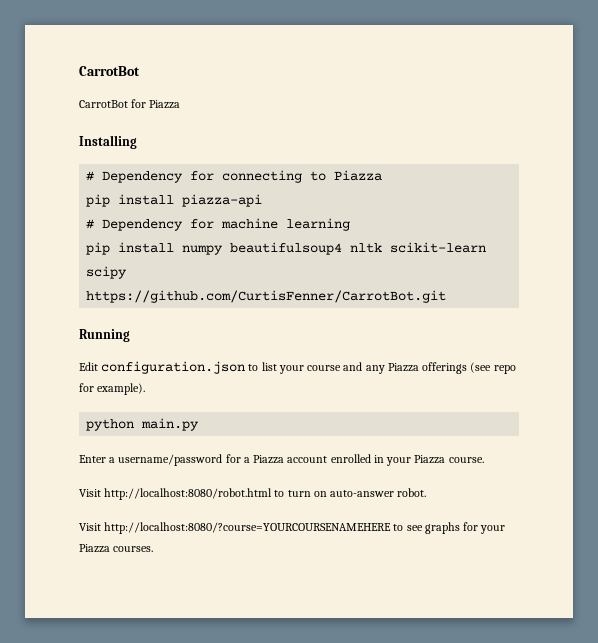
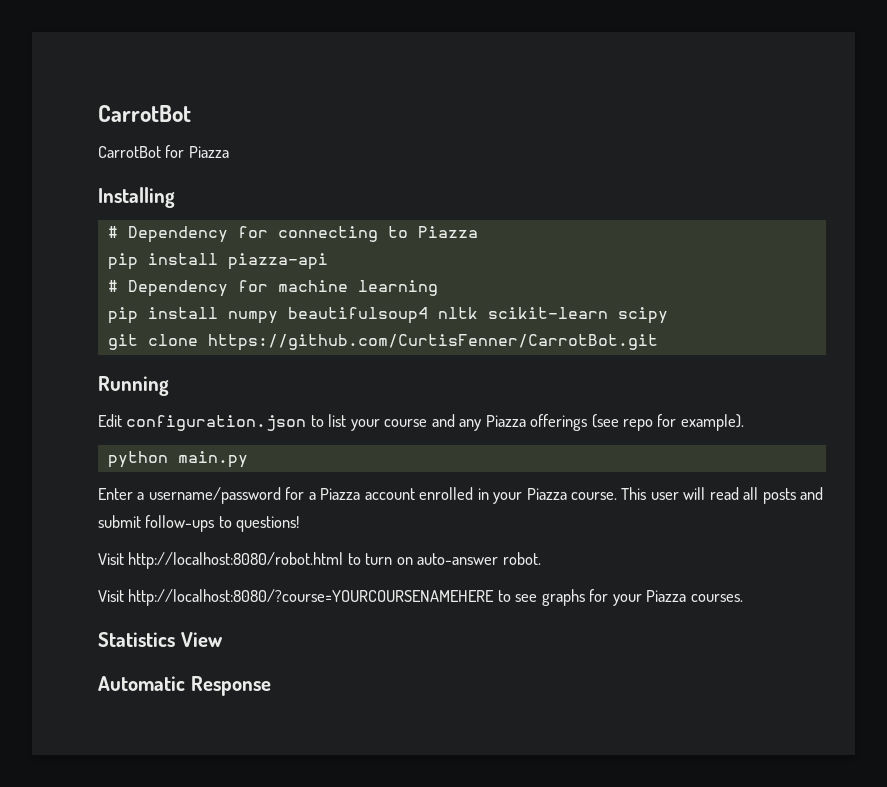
(128, 272) none -> [107,334,198,350] git clone
(484, 460) none -> [621,487,824,504] [98,515,300,532] This user will read all posts and submit follow-ups to questions!
(154, 549) none -> [98,632,223,647] [98,676,271,696] // Statistics View // Automatic Response

